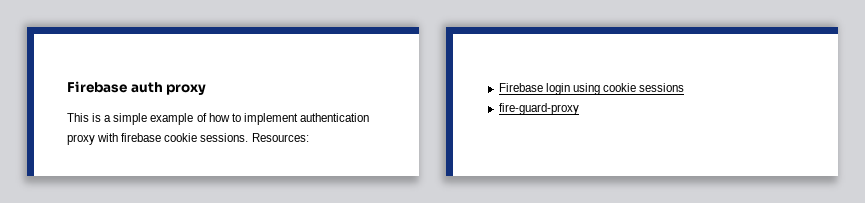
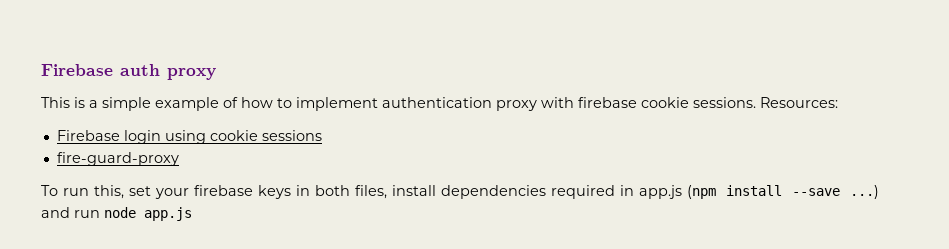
(579, 109) none -> [41,185,879,199] [41,207,192,221] // To run this, set your firebase keys in both files, install dependencies required in app.js (npm install --save ...) and run node app.js

